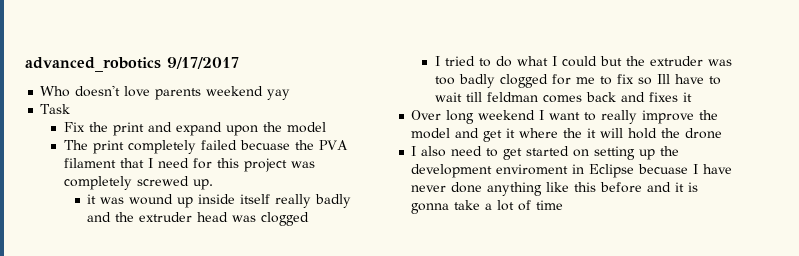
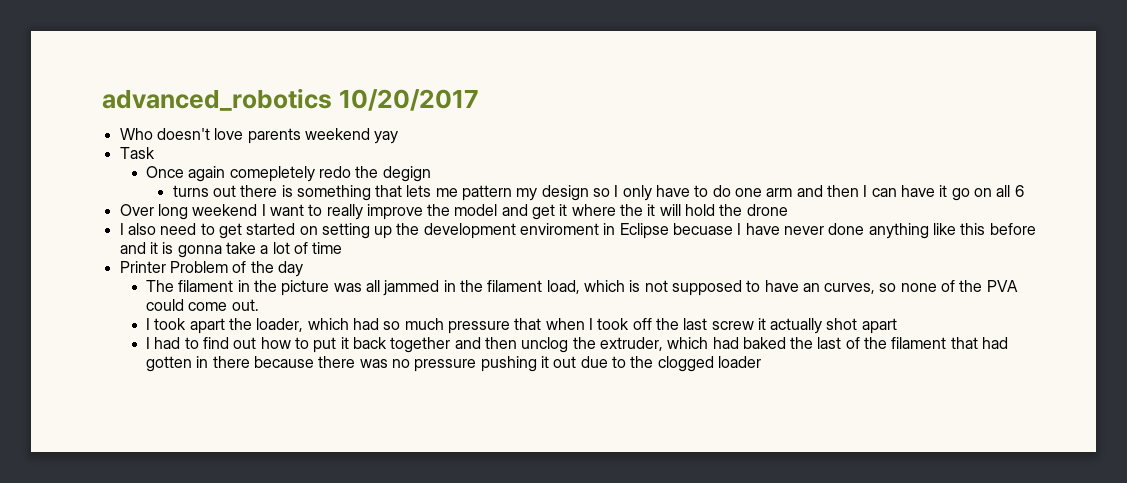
[167,57,239,69] 9/17/2017 -> [338,89,479,111] 10/20/2017
[63,122,326,136] [63,140,348,154] [63,158,315,172] [63,176,213,190] [87,194,352,208] [87,212,310,226] [434,56,732,67] [434,74,721,88] [434,92,692,103] Fix the print and expand upon the model // The print completely failed becuase the PVA filament that I need for this project was completely screwed up. // it was wound up inside itself really badly and the extruder head was clogged // I tried to do what I could but the extruder was too badly clogged for me to fix so Ill have to wait till feldman comes back and fixes it -> [146,166,431,182] [172,185,1024,201] Once again comepletely redo the degign // turns out there is something that lets me pattern my design so I only have to do one arm and then I can have it go on all 6
(564, 205) none -> [119,261,303,277] [146,280,1018,296] [146,299,259,311] [146,318,897,334] [146,337,1009,353] [146,356,761,372] // Printer Problem of the day // The filament in the picture was all jammed in the filament load, which is not supposed to have an curves, so none of the PVA could come out. // I took apart the loader, which had so much pressure that when I took off the last screw it actually shot apart // I had to find out how to put it back together and then unclog the extruder, which had baked the last of the filament that had gotten in there because there was no pressure pushing it out due to the clogged loader

